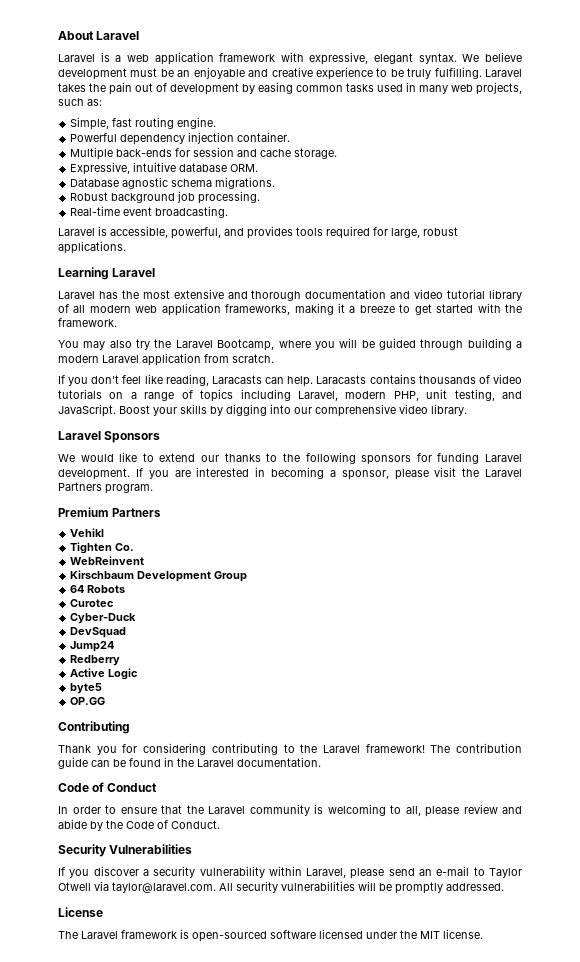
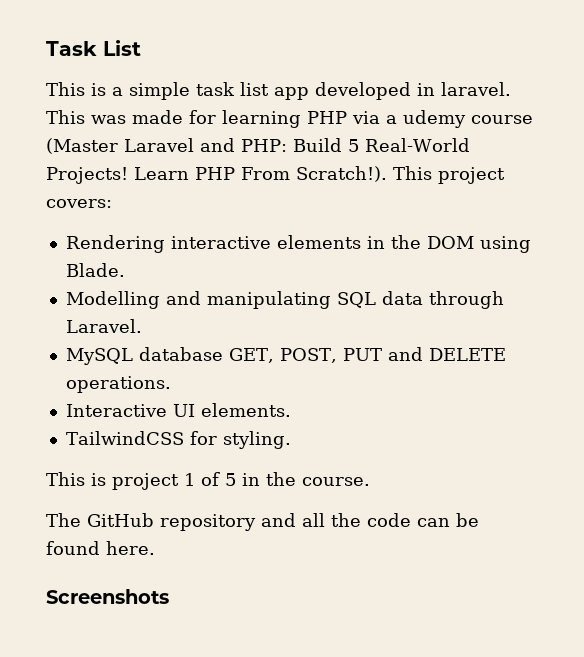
[58,31,140,40] [58,52,522,65] [58,67,522,80] [58,82,522,95] [58,98,102,106] [70,117,217,130] [70,132,291,145] [70,147,338,160] [70,162,259,175] [70,177,276,189] [70,191,261,204] [70,206,229,218] [58,226,458,239] [58,241,126,254] [58,267,156,280] [58,289,523,301] [58,303,523,316] [58,318,117,327] [58,338,522,351] [58,353,274,366] [58,374,522,387] [58,389,522,402] [58,404,467,417] [58,431,161,443] [58,452,523,465] [58,467,522,480] [58,482,153,494] [58,507,162,517] [70,528,105,537] [70,542,135,554] [70,556,145,565] [70,570,248,582] [70,585,126,593] [70,599,115,607] [70,613,137,624] [70,627,127,638] [70,641,115,652] [70,655,121,666] [70,668,139,680] [70,683,103,694] [70,697,106,705] [58,721,130,734] [58,743,522,755] [58,757,321,769] [58,782,158,792] [58,804,522,817] [58,819,220,831] [58,844,193,857] [58,866,523,879] [58,881,504,894] [58,907,103,917] [58,929,483,942] About Laravel // Laravel is a web application framework with expressive, elegant syntax. We believe development must be an enjoyable and creative experience to be truly fulfilling. Laravel takes the pain out of development by easing common tasks used in many web projects, such as: // Simple, fast routing engine. // Powerful dependency injection container. // Multiple back-ends for session and cache storage. // Expressive, intuitive database ORM. // Database agnostic schema migrations. // Robust background job processing. // Real-time event broadcasting. // Laravel is accessible, powerful, and provides tools required for large, robust applications. // Learning Laravel // Laravel has the most extensive and thorough documentation and video tutorial library of all modern web application frameworks, making it a breeze to get started with the framework. // You may also try the Laravel Bootcamp, where you will be guided through building a modern Laravel application from scratch. // If you don't feel like reading, Laracasts can help. Laracasts contains thousands of video tutorials on a range of topics including Laravel, modern PHP, unit testing, and JavaScript. Boost your skills by digging into our comprehensive video library. // Laravel Sponsors // We would like to extend our thanks to the following sponsors for funding Laravel development. If you are interested in becoming a sponsor, please visit the Laravel Partners program. // Premium Partners // Vehikl // Tighten Co. // WebReinvent // Kirschbaum Development Group // 64 Robots // Curotec // Cyber-Duck // DevSquad // Jump24 // Redberry // Active Logic // byte5 // OP.GG // Contributing // Thank you for considering contributing to the Laravel framework! The contribution guide can be found in the Laravel documentation. // Code of Conduct // In order to ensure that the Laravel community is welcoming to all, please review and abide by the Code of Conduct. // Security Vulnerabilities // If you discover a security vulnerability within Laravel, please send an e-mail to Taylor Otwell via taylor@laravel.com. All security vulnerabilities will be promptly addressed. // License // The Laravel framework is open-sourced software licensed under the MIT license. -> [46,40,141,56] [46,82,511,100] [46,110,533,128] [46,138,470,154] [46,166,505,184] [46,199,112,208] [65,235,531,253] [65,263,125,277] [65,291,504,309] [65,319,142,333] [65,347,506,365] [65,376,171,393] [65,403,291,417] [65,431,291,449] [46,472,370,490] [46,513,479,531] [46,541,155,555] [46,589,169,604] Task List // This is a simple task list app developed in laravel. This was made for learning PHP via a udemy course (Master Laravel and PHP: Build 5 Real-World Projects! Learn PHP From Scratch!). This project covers: // Rendering interactive elements in the DOM using Blade. // Modelling and manipulating SQL data through Laravel. // MySQL database GET, POST, PUT and DELETE operations. // Interactive UI elements. // TailwindCSS for styling. // This is project 1 of 5 in the course. // The GitHub repository and all the code can be found here. // Screenshots

